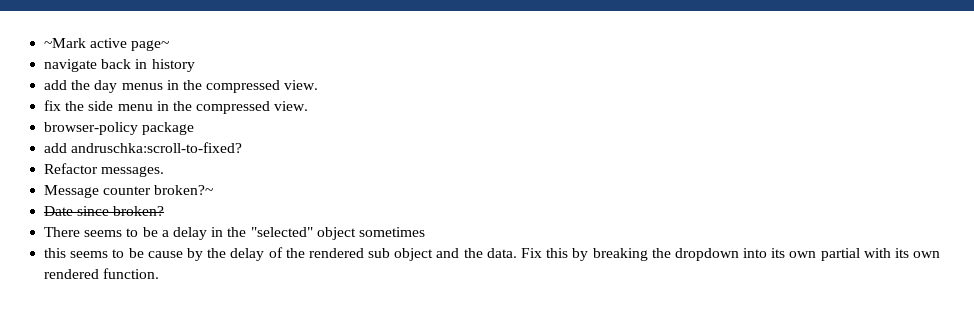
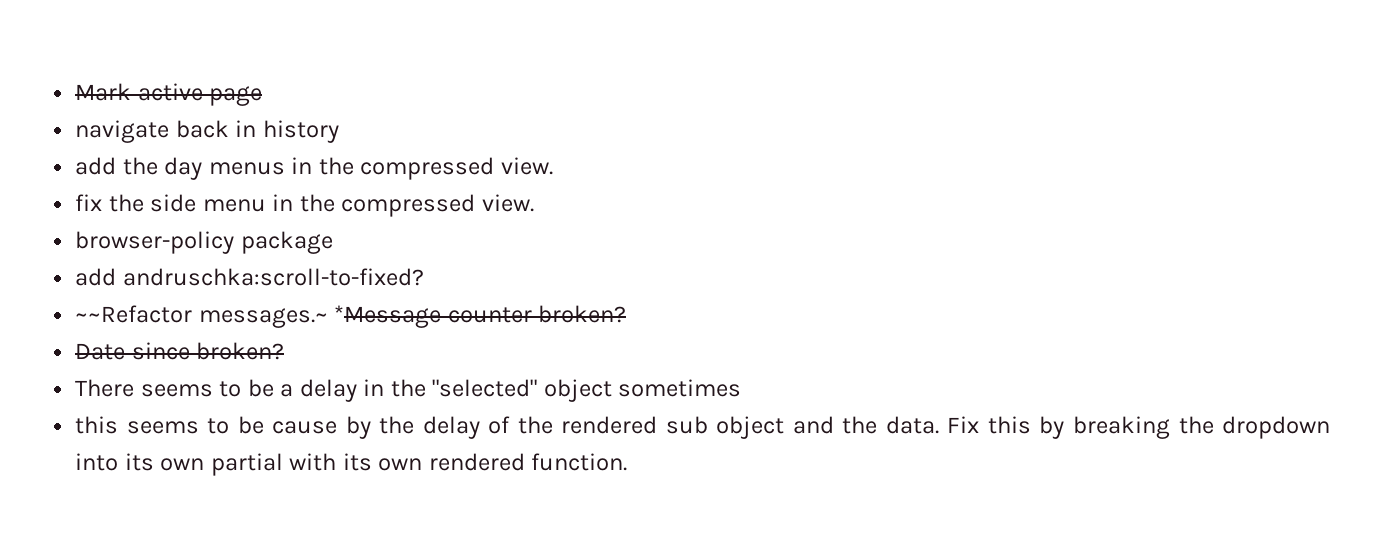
[44,38,170,51] ~Mark active page~ -> [75,83,263,106] Mark active page
[44,163,165,177] [44,185,214,198] Refactor messages. // Message counter broken?~ -> [75,305,627,328] ~~Refactor messages.~ *Message counter broken?

